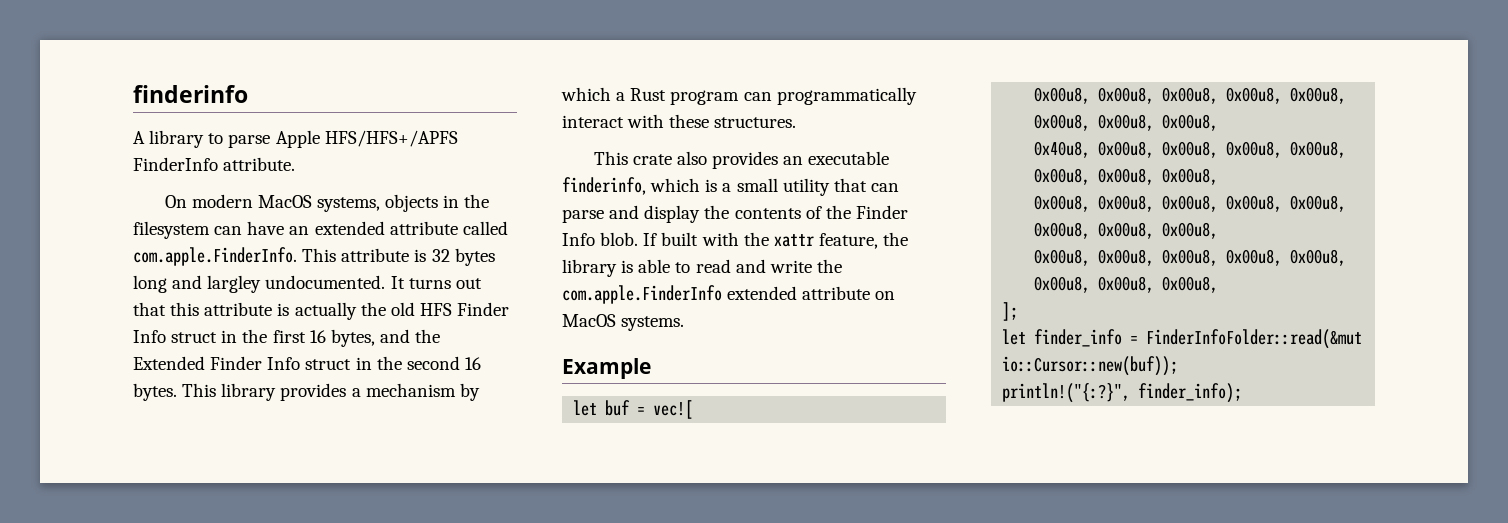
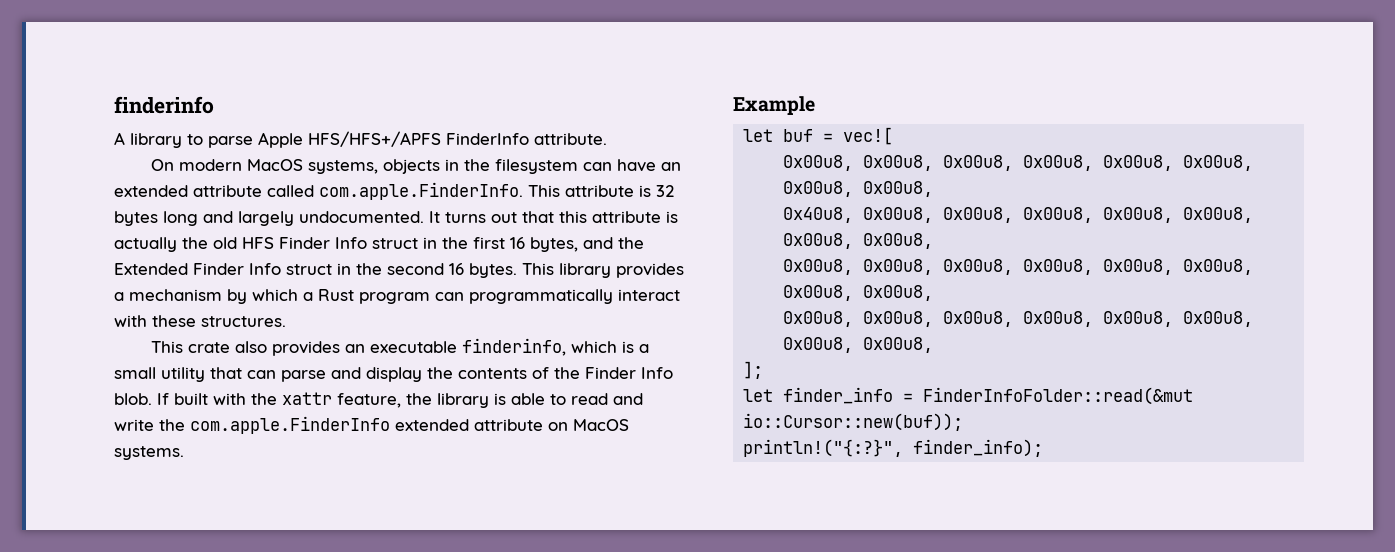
[207,275,262,293] largley -> [238,211,294,226] largely

